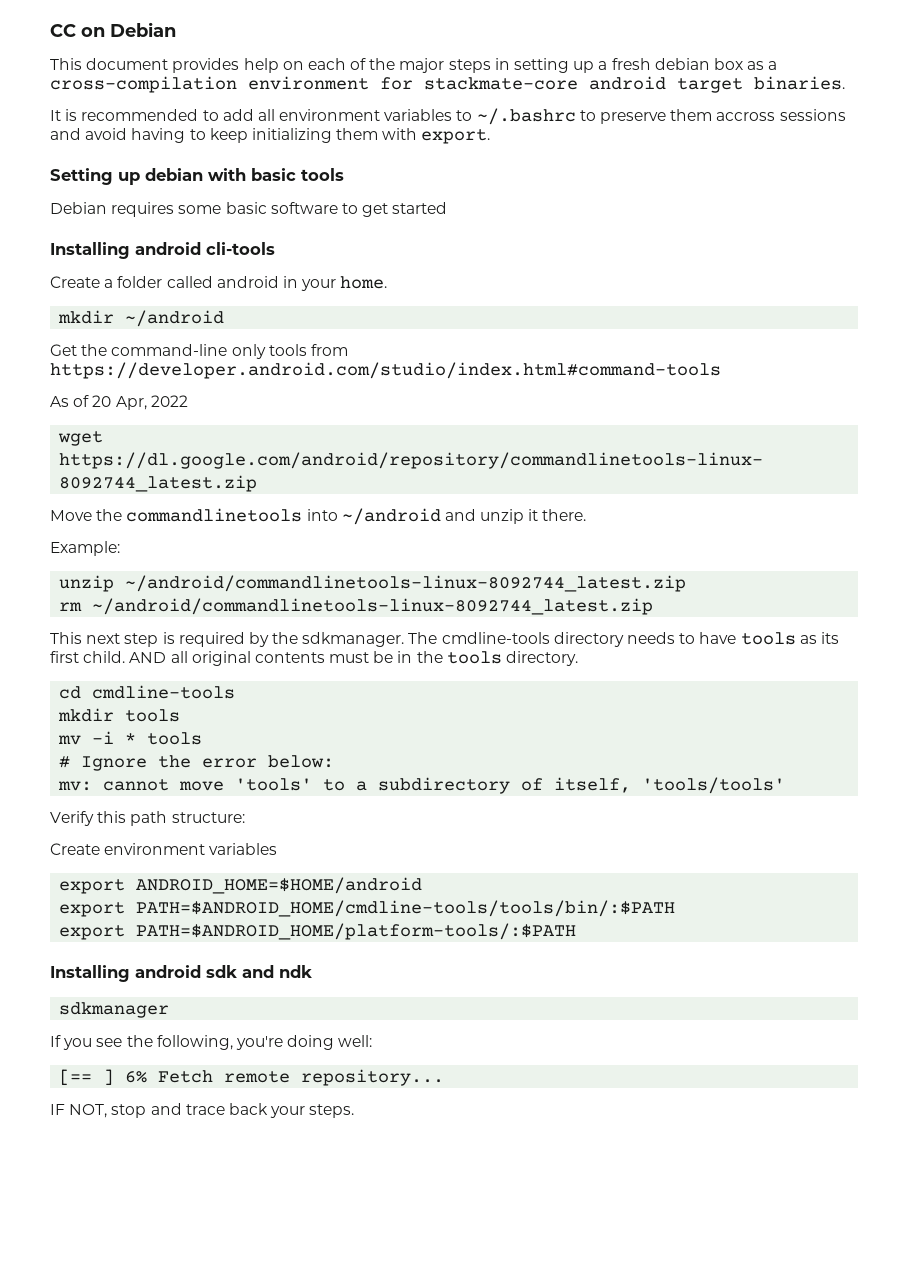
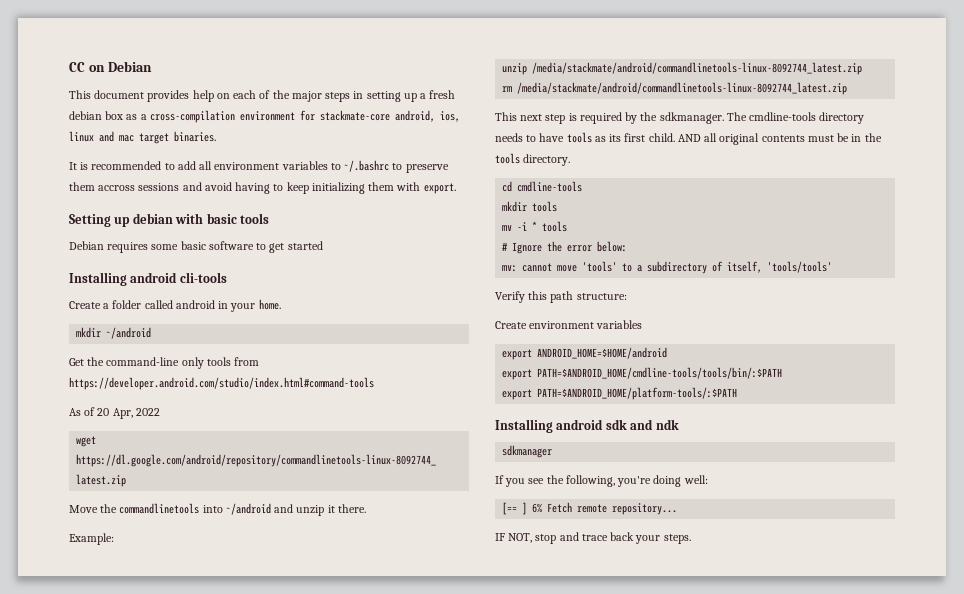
[589,76,666,90] android -> [394,110,460,122] [69,131,134,142] android, ios, linux and mac
[125,575,687,592] ~/android/commandlinetools-linux-8092744_latest.zip -> [532,62,863,75] /media/stackmate/android/commandlinetools-linux-8092744_latest.zip
[92,598,654,615] ~/android/commandlinetools-linux-8092744_latest.zip -> [517,82,848,95] /media/stackmate/android/commandlinetools-linux-8092744_latest.zip

